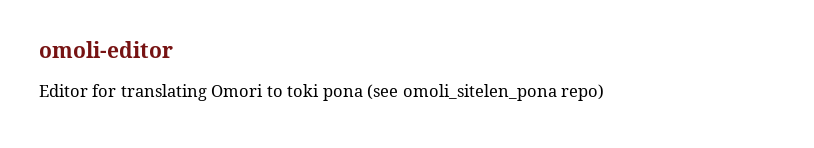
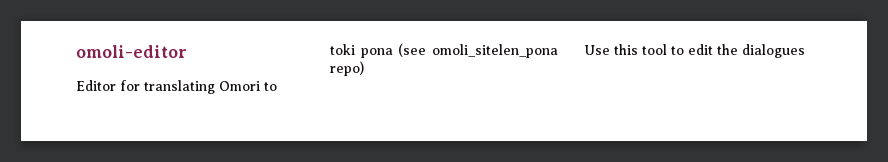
(605, 92) none -> [584,44,805,58] // Use this tool to edit the dialogues

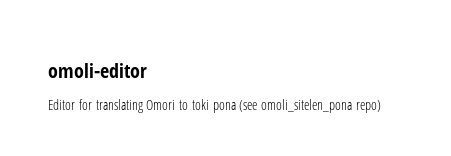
[584,44,805,58] // Use this tool to edit the dialogues -> (382, 106) none

